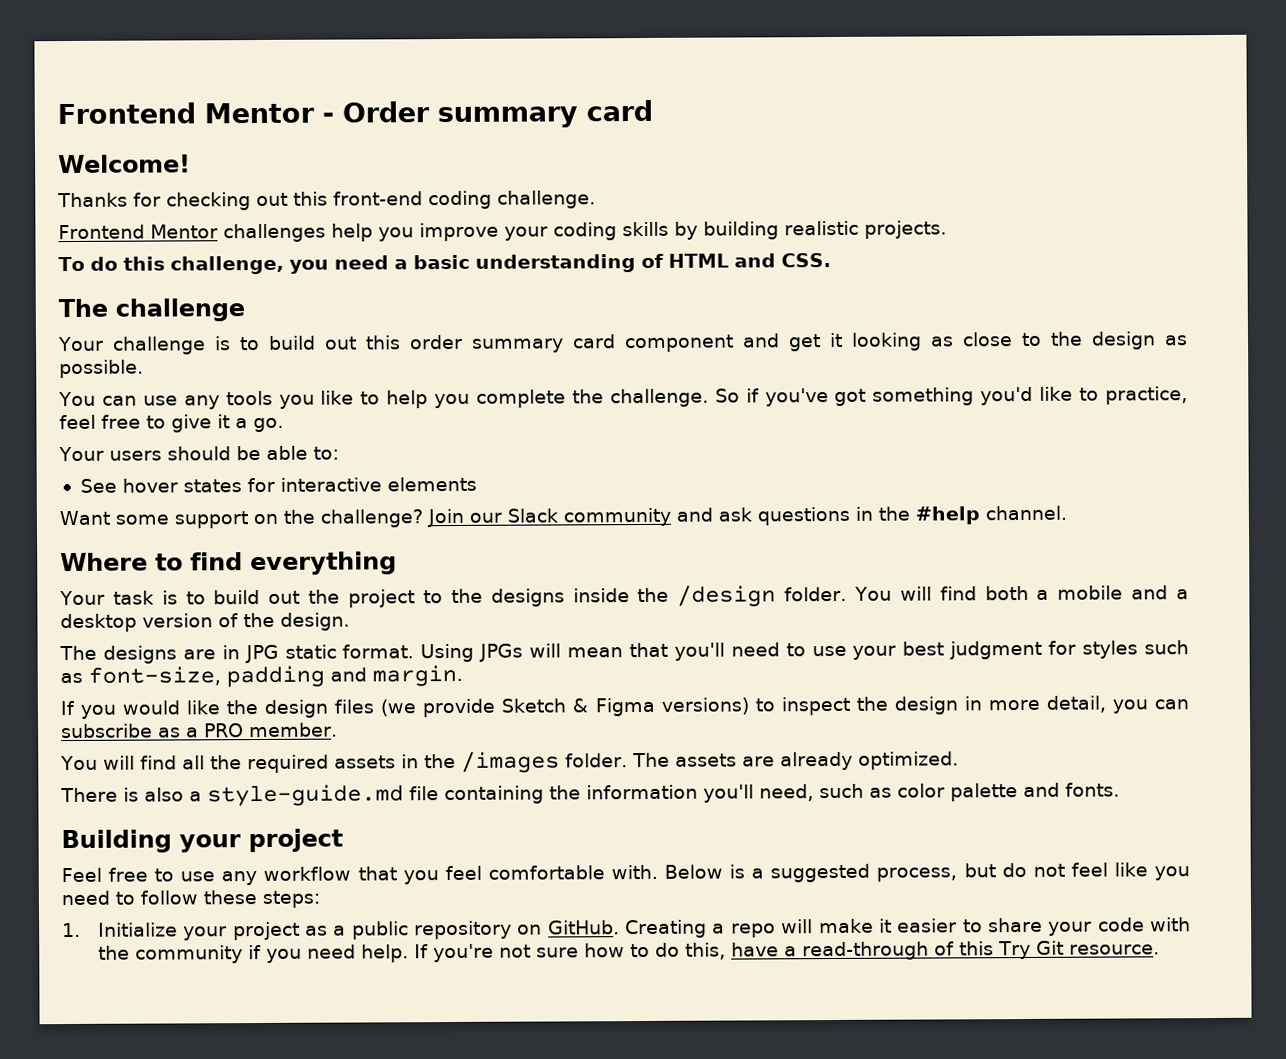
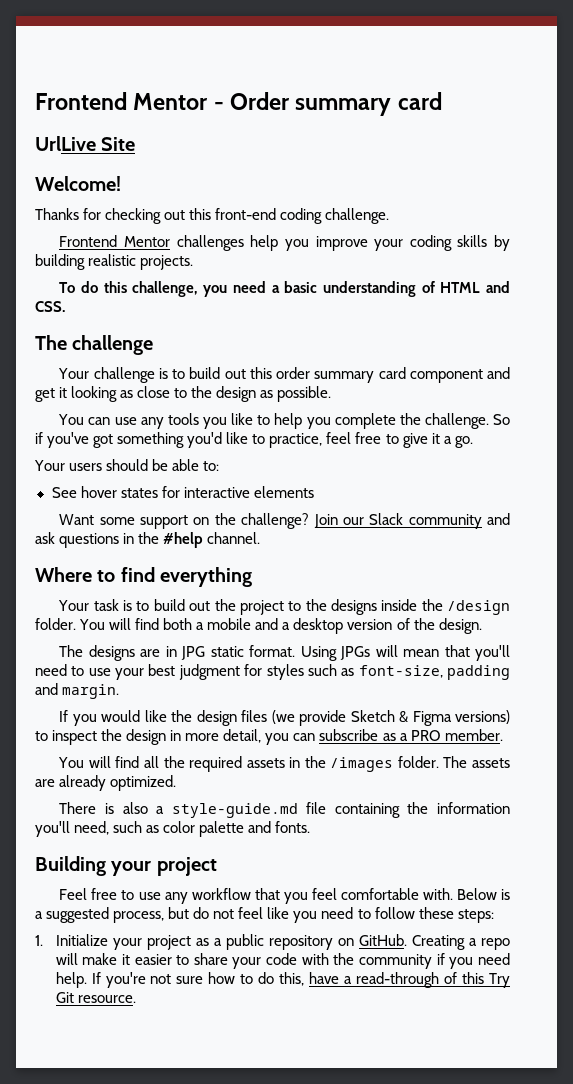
(653, 110) none -> [35,136,136,151] // UrlLive Site

